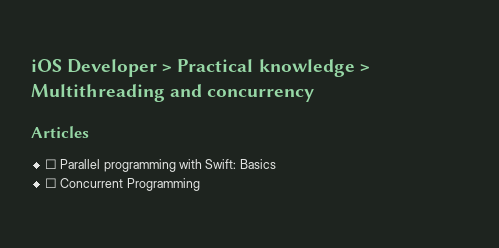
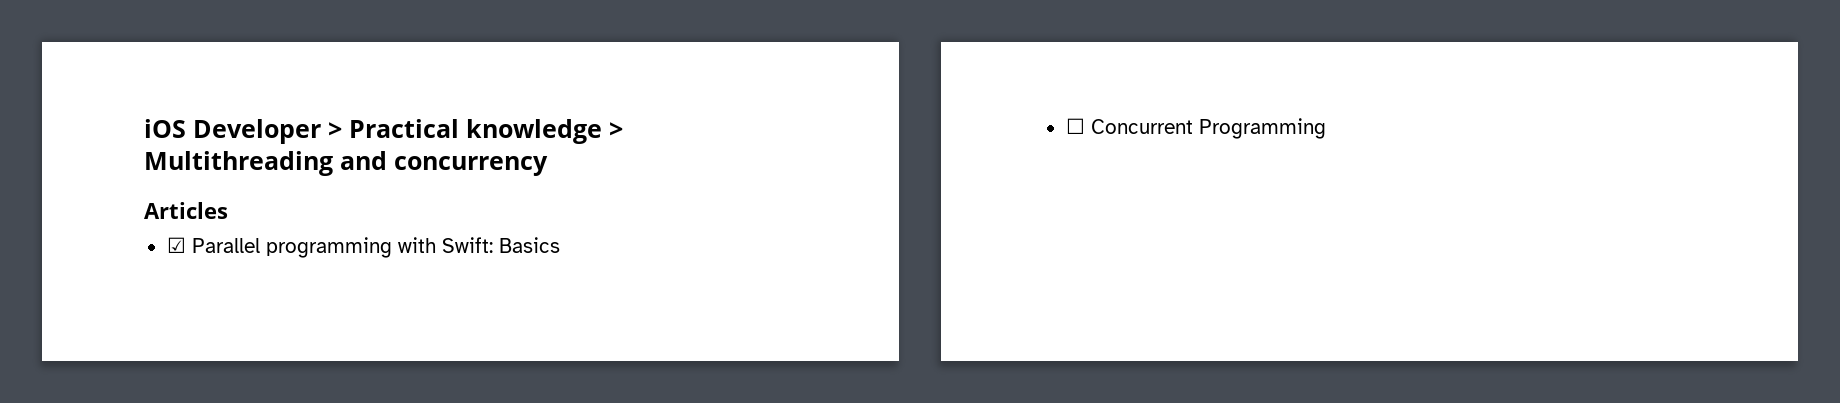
[44,159,57,169] ☐ -> [166,237,186,253] ☑

